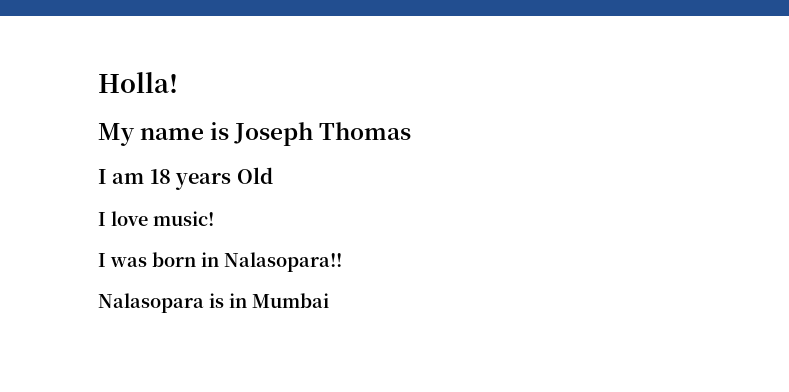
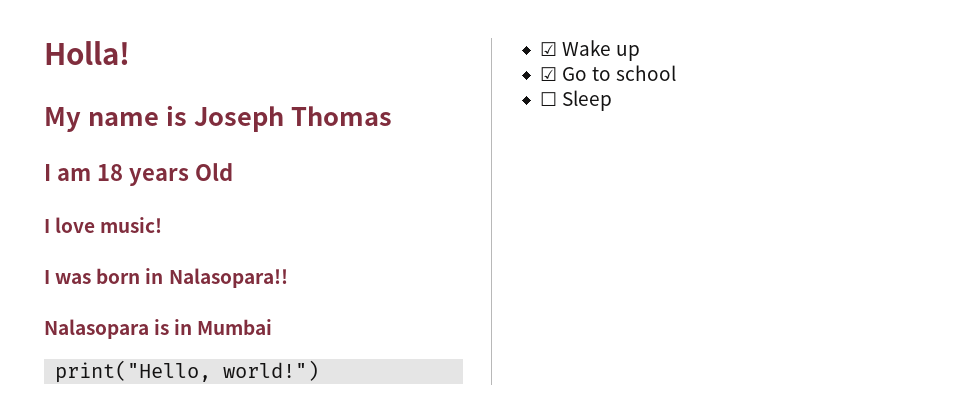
(329, 300) none -> [55,360,320,383] [539,40,641,61] [539,65,677,81] [539,90,613,111] // print("Hello, world!") // ☑ Wake up // ☑ Go to school // ☐ Sleep

